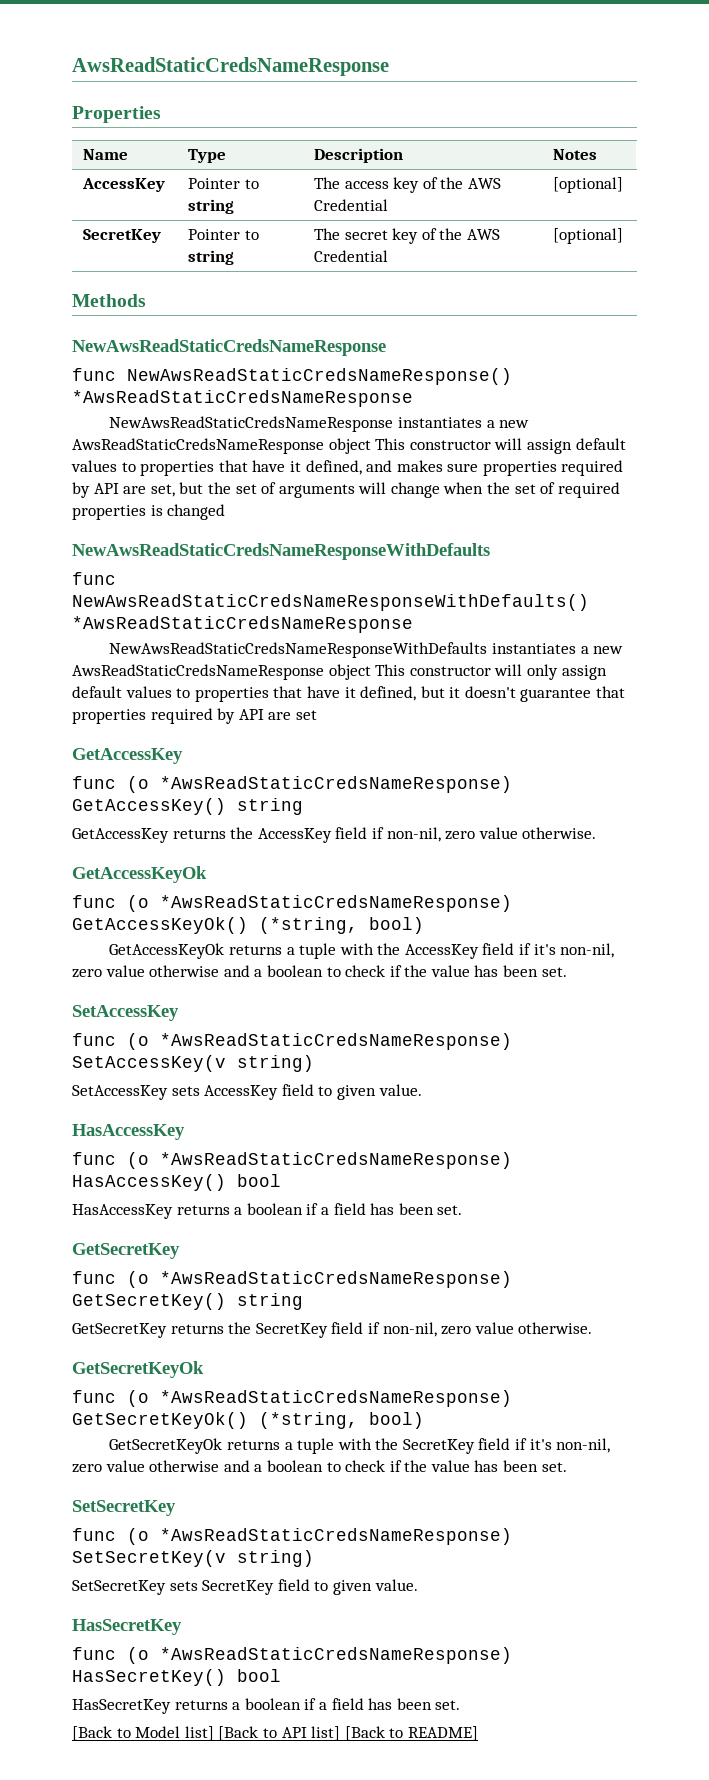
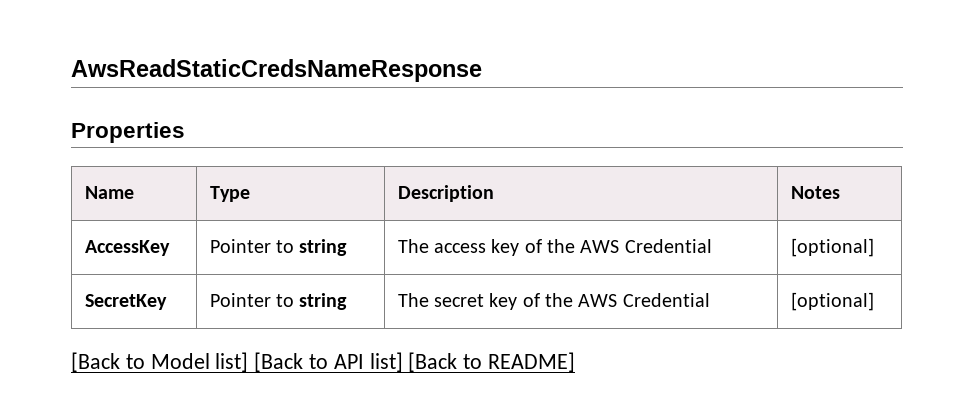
[72,294,146,307] [72,339,386,356] [72,368,512,385] [72,390,413,407] [109,416,530,432] [72,438,626,454] [71,460,624,476] [72,482,620,498] [72,504,226,520] [72,543,490,560] [72,572,116,585] [72,594,589,611] [72,616,413,633] [109,642,624,658] [72,664,607,680] [72,686,626,702] [72,708,317,724] [72,748,183,764] [72,776,512,793] [72,798,303,815] [72,827,597,843] [72,866,207,883] [72,895,512,912] [72,917,424,934] [109,943,615,959] [72,965,567,978] [72,1005,179,1021] [72,1033,512,1050] [72,1055,314,1072] [72,1084,422,1100] [72,1124,185,1140] [72,1152,512,1169] [72,1174,281,1191] [72,1203,463,1219] [72,1243,180,1259] [72,1271,512,1288] [72,1293,303,1310] [72,1322,593,1338] [72,1361,204,1378] [72,1390,512,1407] [72,1412,424,1429] [109,1438,611,1454] [72,1460,567,1473] [72,1500,176,1516] [72,1528,512,1545] [72,1550,314,1567] [72,1579,418,1595] [72,1619,182,1635] [72,1647,512,1664] [72,1669,281,1686] [72,1698,461,1714] // Methods // NewAwsReadStaticCredsNameResponse // func NewAwsReadStaticCredsNameResponse() *AwsReadStaticCredsNameResponse // NewAwsReadStaticCredsNameResponse instantiates a new AwsReadStaticCredsNameResponse object This constructor will assign default values to properties that have it defined, and makes sure properties required by API are set, but the set of arguments will change when the set of required properties is changed // NewAwsReadStaticCredsNameResponseWithDefaults // func NewAwsReadStaticCredsNameResponseWithDefaults() *AwsReadStaticCredsNameResponse // NewAwsReadStaticCredsNameResponseWithDefaults instantiates a new AwsReadStaticCredsNameResponse object This constructor will only assign default values to properties that have it defined, but it doesn't guarantee that properties required by API are set // GetAccessKey // func (o *AwsReadStaticCredsNameResponse) GetAccessKey() string // GetAccessKey returns the AccessKey field if non-nil, zero value otherwise. // GetAccessKeyOk // func (o *AwsReadStaticCredsNameResponse) GetAccessKeyOk() (*string, bool) // GetAccessKeyOk returns a tuple with the AccessKey field if it's non-nil, zero value otherwise and a boolean to check if the value has been set. // SetAccessKey // func (o *AwsReadStaticCredsNameResponse) SetAccessKey(v string) // SetAccessKey sets AccessKey field to given value. // HasAccessKey // func (o *AwsReadStaticCredsNameResponse) HasAccessKey() bool // HasAccessKey returns a boolean if a field has been set. // GetSecretKey // func (o *AwsReadStaticCredsNameResponse) GetSecretKey() string // GetSecretKey returns the SecretKey field if non-nil, zero value otherwise. // GetSecretKeyOk // func (o *AwsReadStaticCredsNameResponse) GetSecretKeyOk() (*string, bool) // GetSecretKeyOk returns a tuple with the SecretKey field if it's non-nil, zero value otherwise and a boolean to check if the value has been set. // SetSecretKey // func (o *AwsReadStaticCredsNameResponse) SetSecretKey(v string) // SetSecretKey sets SecretKey field to given value. // HasSecretKey // func (o *AwsReadStaticCredsNameResponse) HasSecretKey() bool // HasSecretKey returns a boolean if a field has been set. -> (874, 301) none

